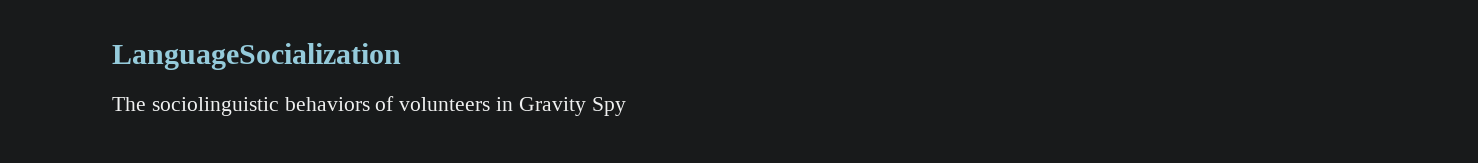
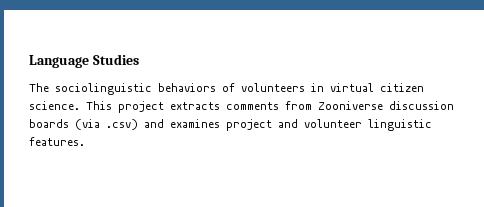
[112,43,401,70] LanguageSocialization -> [29,54,139,68] Language Studies
[518,97,626,116] Gravity Spy -> [330,83,424,92] [29,101,454,113] [29,119,432,131] [29,137,85,146] virtual citizen science. This project extracts comments from Zooniverse discussion boards (via .csv) and examines project and volunteer linguistic features.

